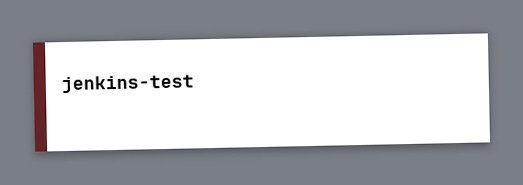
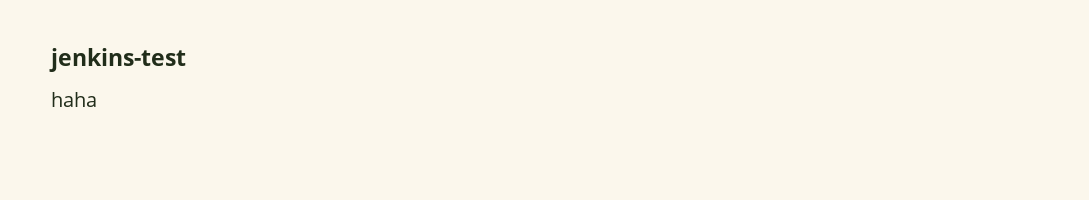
(194, 84) none -> [51,92,97,107] // haha

